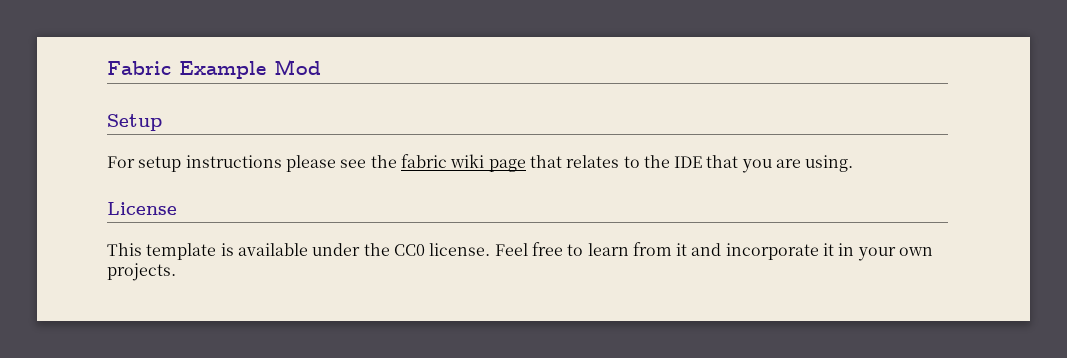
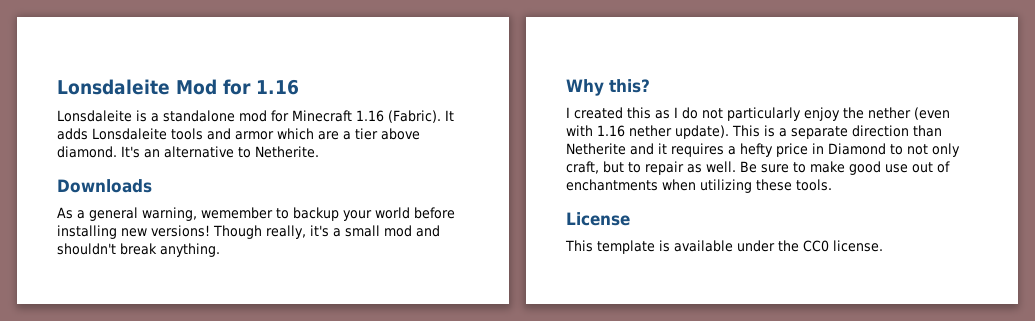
[107,61,266,79] Fabric Example -> [57,79,170,95] Lonsdaleite
[107,114,162,131] [107,154,854,173] // Setup // For setup instructions please see the fabric wiki page that relates to the IDE that you are using. -> [223,79,299,95] [57,110,454,123] [57,128,420,140] [57,146,319,158] [57,179,152,193] [57,207,455,221] [57,225,440,239] [57,243,220,257] [566,79,650,96] [566,107,950,121] [566,125,942,139] [566,143,960,157] [566,161,950,175] [566,179,832,193] for 1.16 // Lonsdaleite is a standalone mod for Minecraft 1.16 (Fabric). It adds Lonsdaleite tools and armor which are a tier above diamond. It's an alternative to Netherite. // Downloads // As a general warning, wemember to backup your world before installing new versions! Though really, it's a small mod and shouldn't break anything. // Why this? // I created this as I do not particularly enjoy the nether (even with 1.16 nether update). This is a separate direction than Netherite and it requires a hefty price in Diamond to not only craft, but to repair as well. Be sure to make good use out of enchantments when utilizing these tools.
[494,242,934,261] [107,263,176,281] Feel free to learn from it and incorporate it in your own projects. -> (883, 246) none

